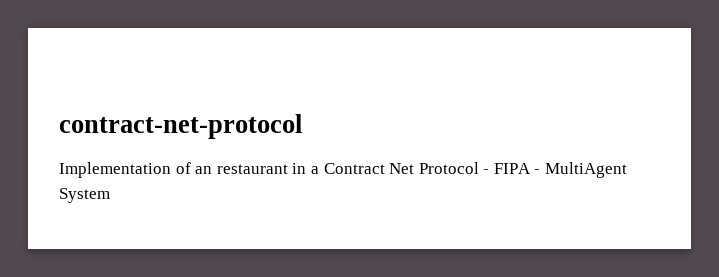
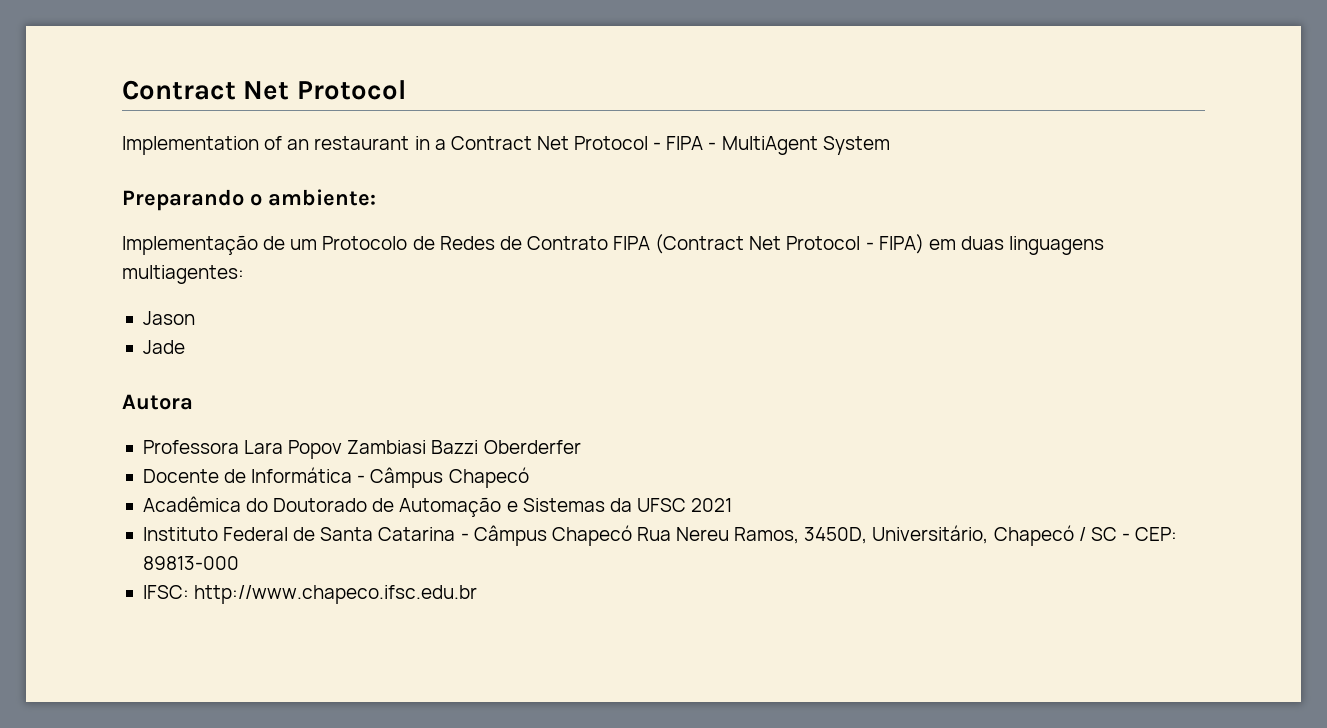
[59,114,302,139] contract-net-protocol -> [122,80,406,100] Contract Net Protocol
(110, 195) none -> [122,189,376,211] [122,234,1105,255] [122,265,244,284] [142,311,195,325] [142,340,185,354] [122,394,193,410] [142,440,581,459] [142,467,529,488] [142,496,733,517] [142,525,1178,546] [142,556,239,570] [142,585,478,604] // Preparando o ambiente: // Implementação de um Protocolo de Redes de Contrato FIPA (Contract Net Protocol - FIPA) em duas linguagens multiagentes: // Jason // Jade // Autora // Professora Lara Popov Zambiasi Bazzi Oberderfer // Docente de Informática - Câmpus Chapecó // Acadêmica do Doutorado de Automação e Sistemas da UFSC 2021 // Instituto Federal de Santa Catarina - Câmpus Chapecó Rua Nereu Ramos, 3450D, Universitário, Chapecó / SC - CEP: 89813-000 // IFSC: http://www.chapeco.ifsc.edu.br

